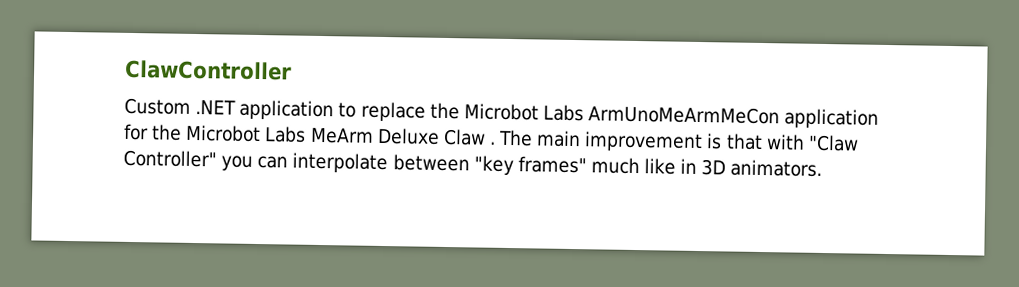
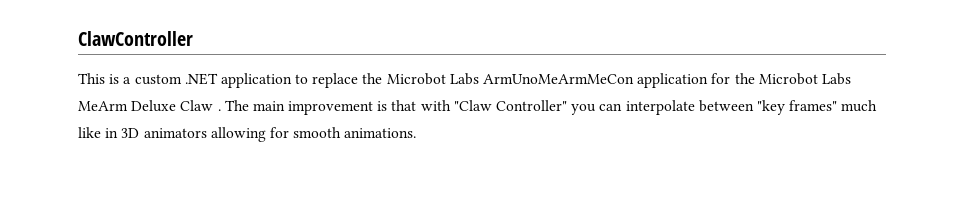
[124,97,191,115] Custom -> [78,73,182,85] This is a custom
[730,159,823,177] animators. -> [143,127,417,142] animators allowing for smooth animations.

